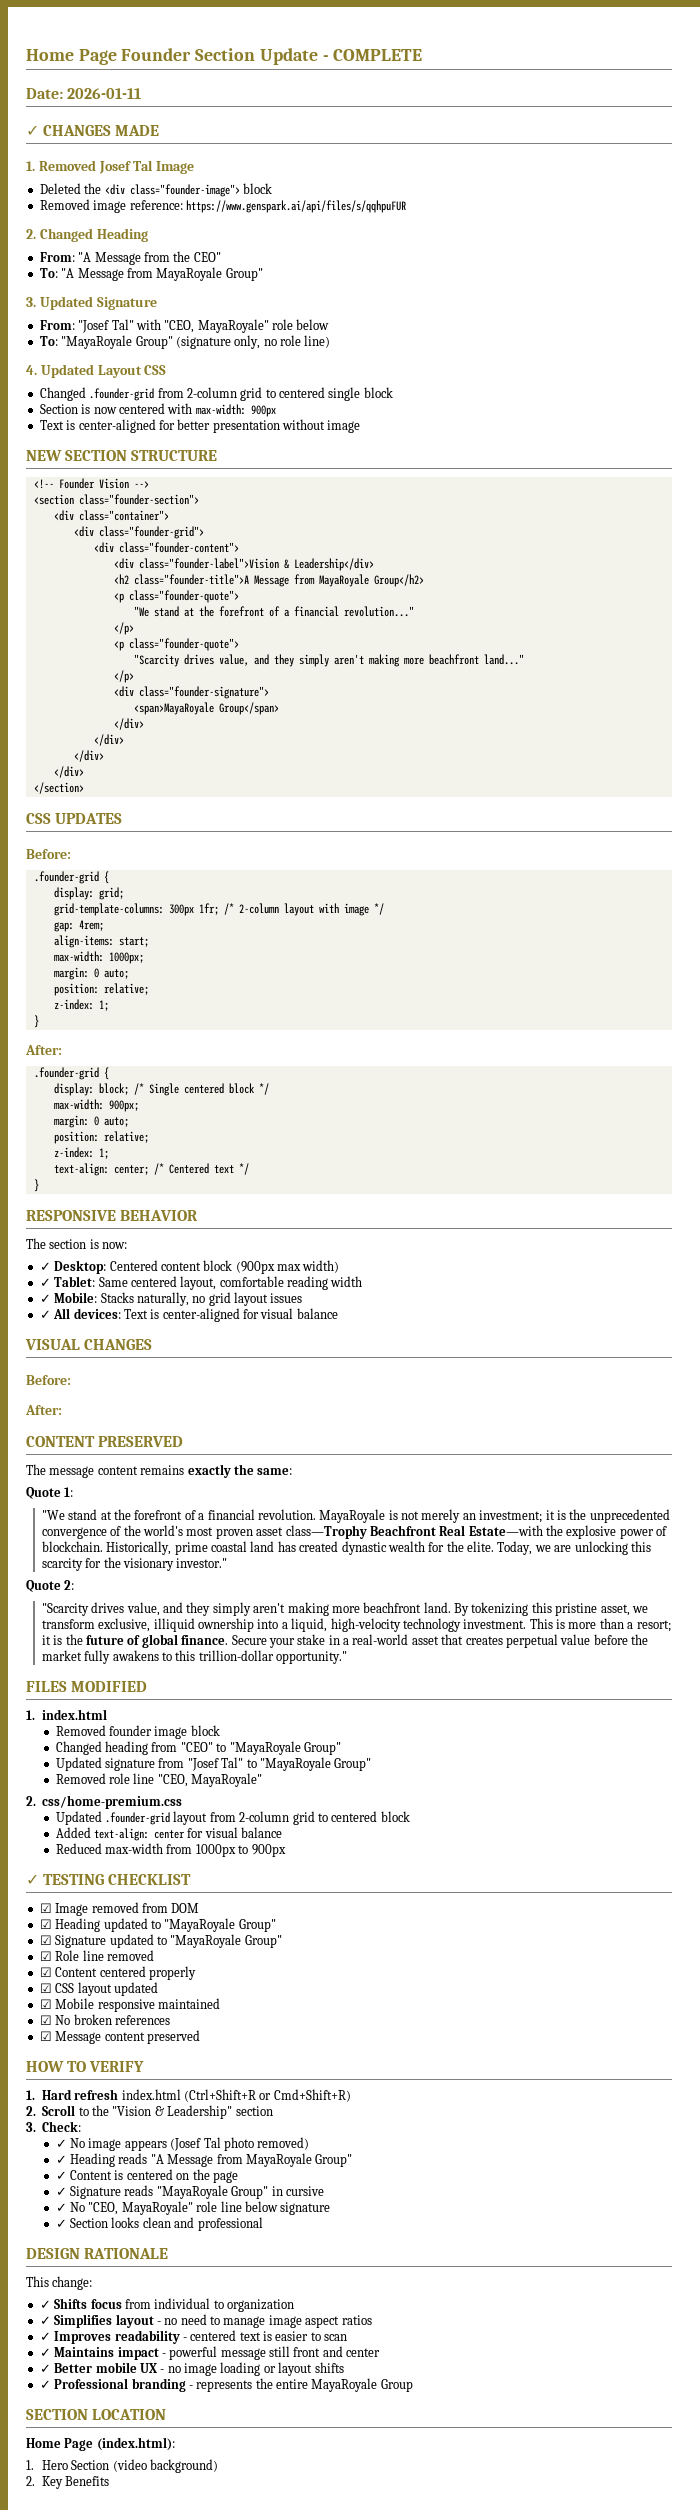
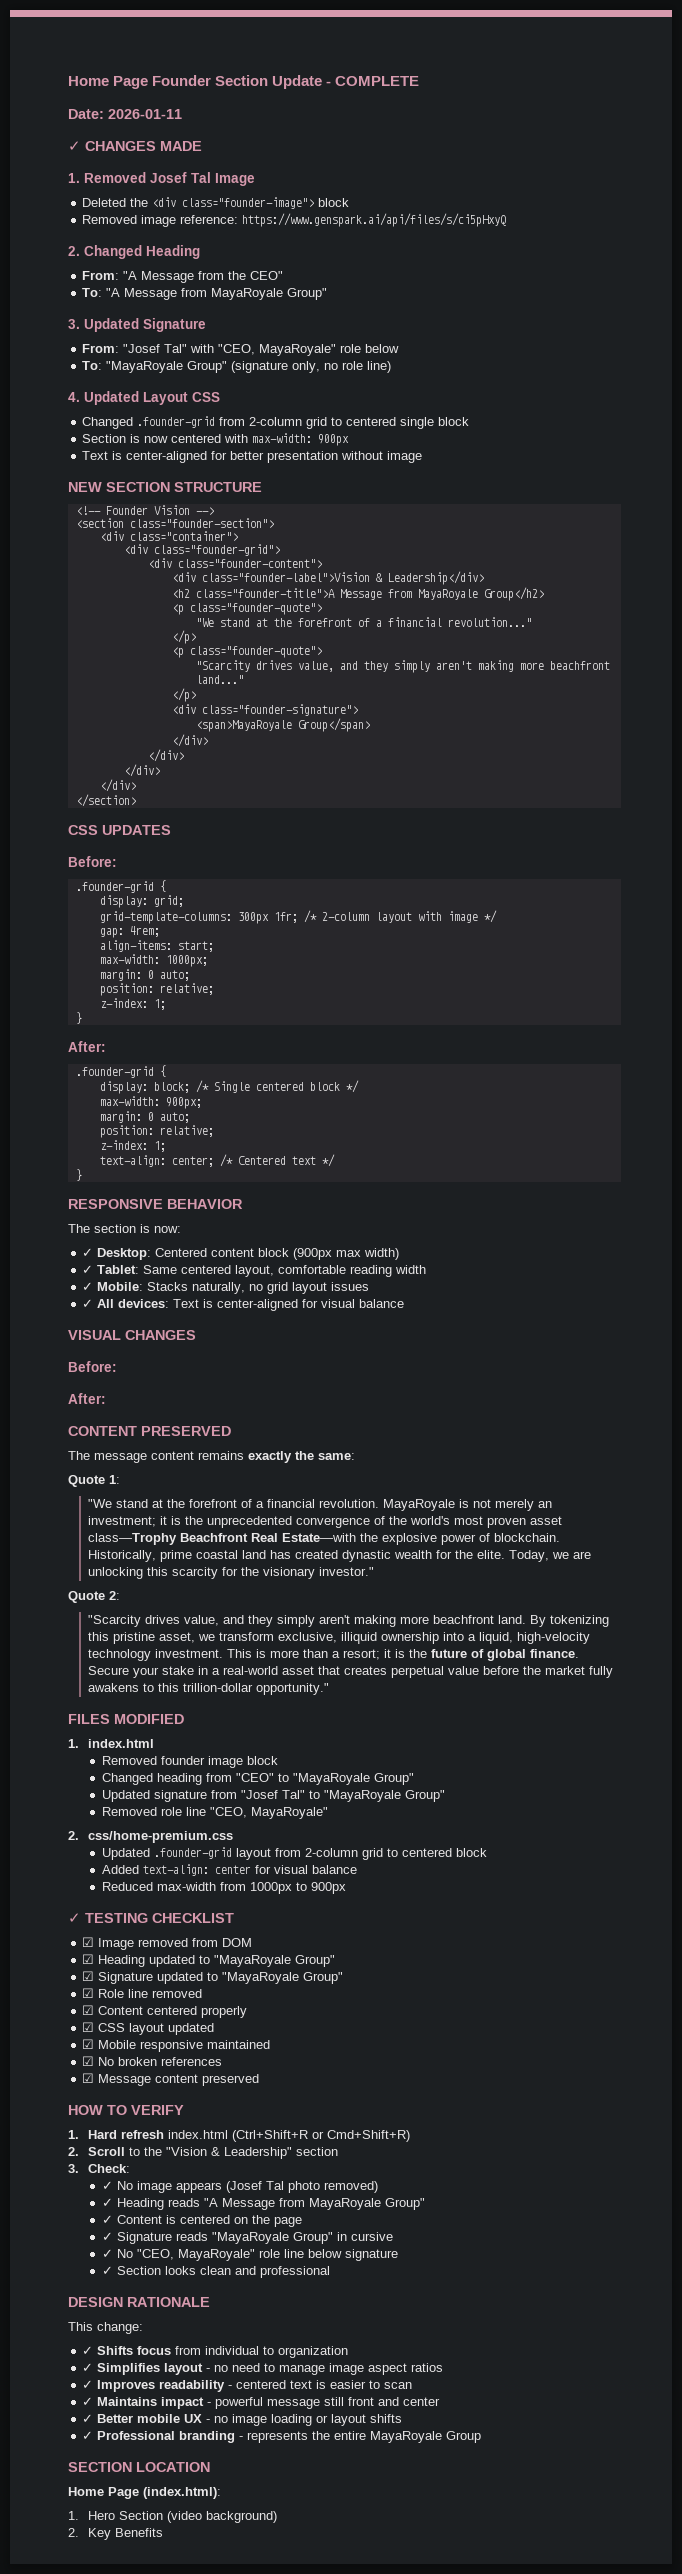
[185,200,406,213] https://www.genspark.ai/api/files/s/qqhpuFUR -> [242,213,507,227] https://www.genspark.ai/api/files/s/ci5pHxyQ

